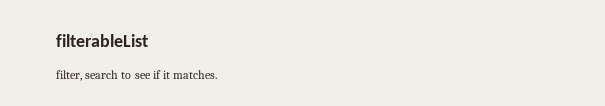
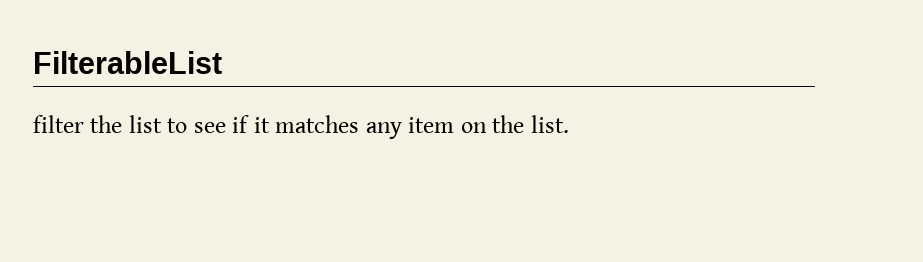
[56,34,148,47] [56,70,218,81] filterableList // filter, search to see if it matches. -> [33,51,222,74] [33,115,569,139] FilterableList // filter the list to see if it matches any item on the list.

